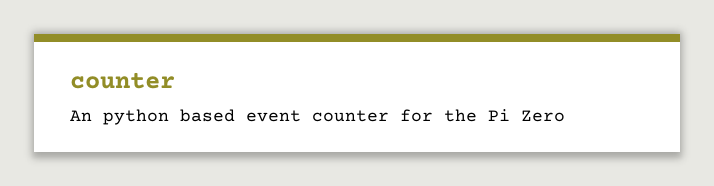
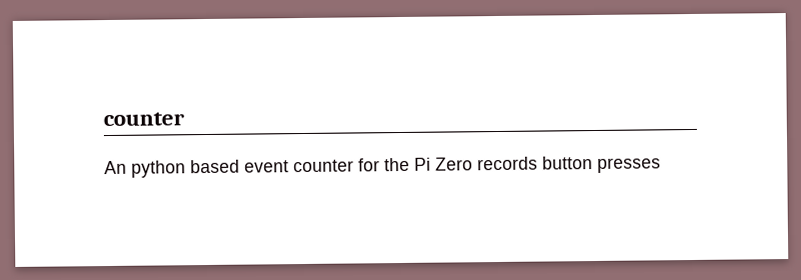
(565, 116) none -> [477,156,661,173] records button presses

